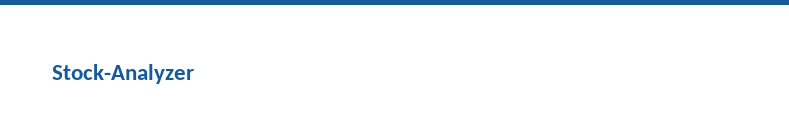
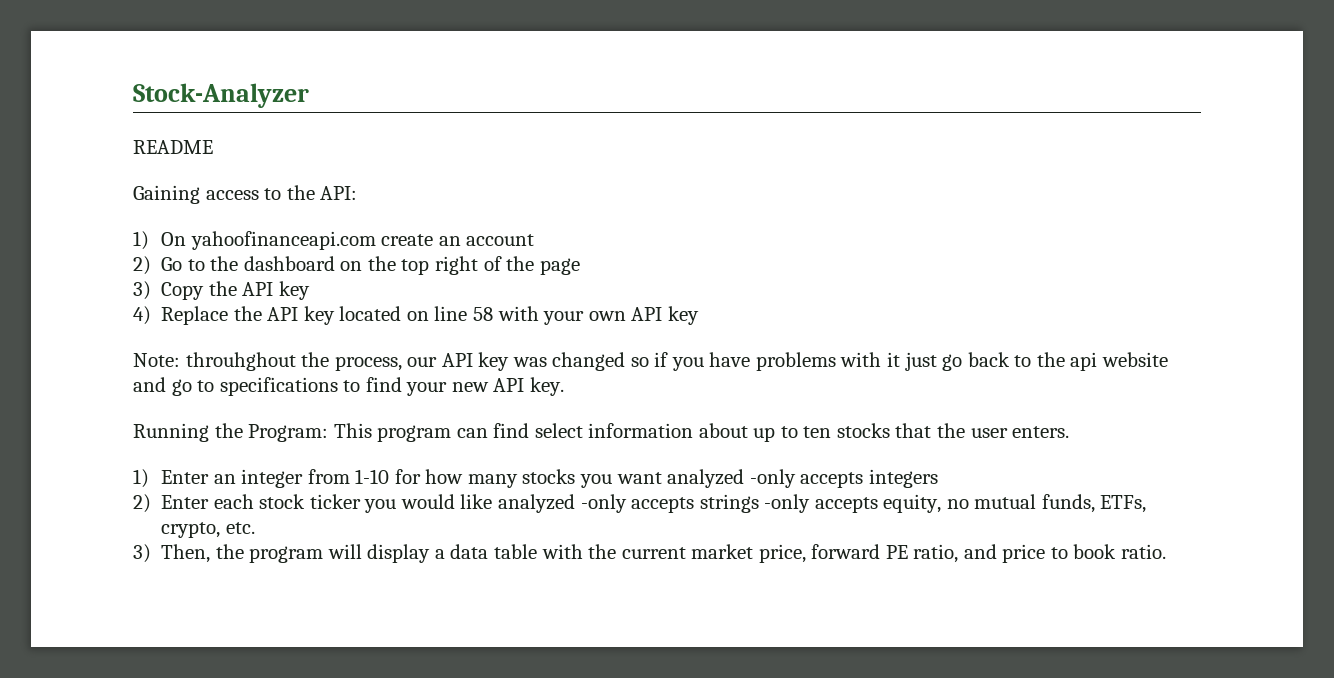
(194, 74) none -> [133,140,213,154] [133,185,358,204] [133,231,535,250] [133,256,580,275] [133,281,310,300] [133,306,699,325] [133,352,1168,371] [133,377,564,396] [133,423,1070,442] [133,469,938,488] [133,494,1147,513] [161,522,255,538] [133,544,1166,563] // README // Gaining access to the API: // 1) On yahoofinanceapi.com create an account // 2) Go to the dashboard on the top right of the page // 3) Copy the API key // 4) Replace the API key located on line 58 with your own API key // Note: throuhghout the process, our API key was changed so if you have problems with it just go back to the api website and go to specifications to find your new API key. // Running the Program: This program can find select information about up to ten stocks that the user enters. // 1) Enter an integer from 1-10 for how many stocks you want analyzed -only accepts integers // 2) Enter each stock ticker you would like analyzed -only accepts strings -only accepts equity, no mutual funds, ETFs, crypto, etc. // 3) Then, the program will display a data table with the current market price, forward PE ratio, and price to book ratio.

